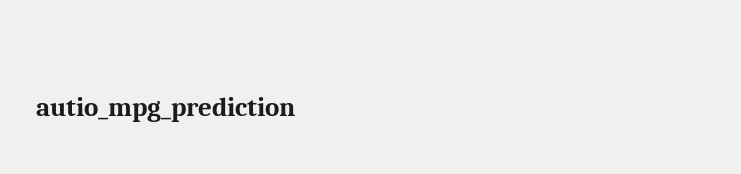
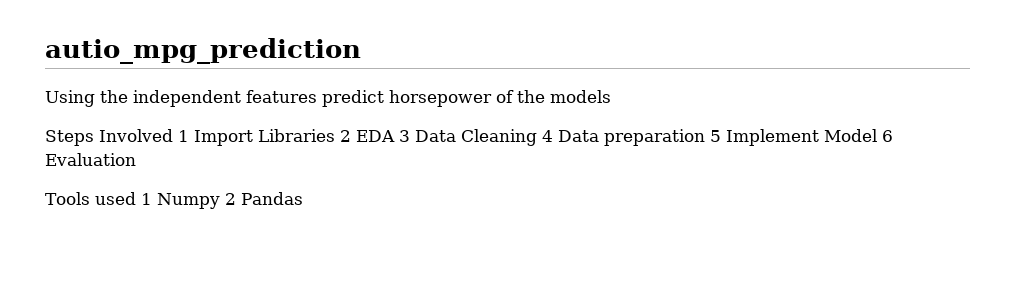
(295, 109) none -> [45,90,611,107] [45,129,893,146] [45,153,136,166] [45,192,303,209] // Using the independent features predict horsepower of the models // Steps Involved 1 Import Libraries 2 EDA 3 Data Cleaning 4 Data preparation 5 Implement Model 6 Evaluation // Tools used 1 Numpy 2 Pandas

